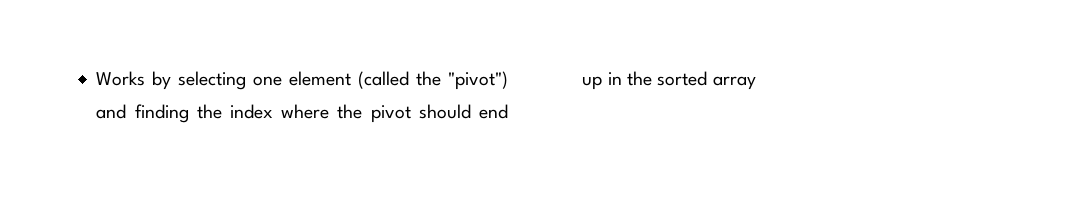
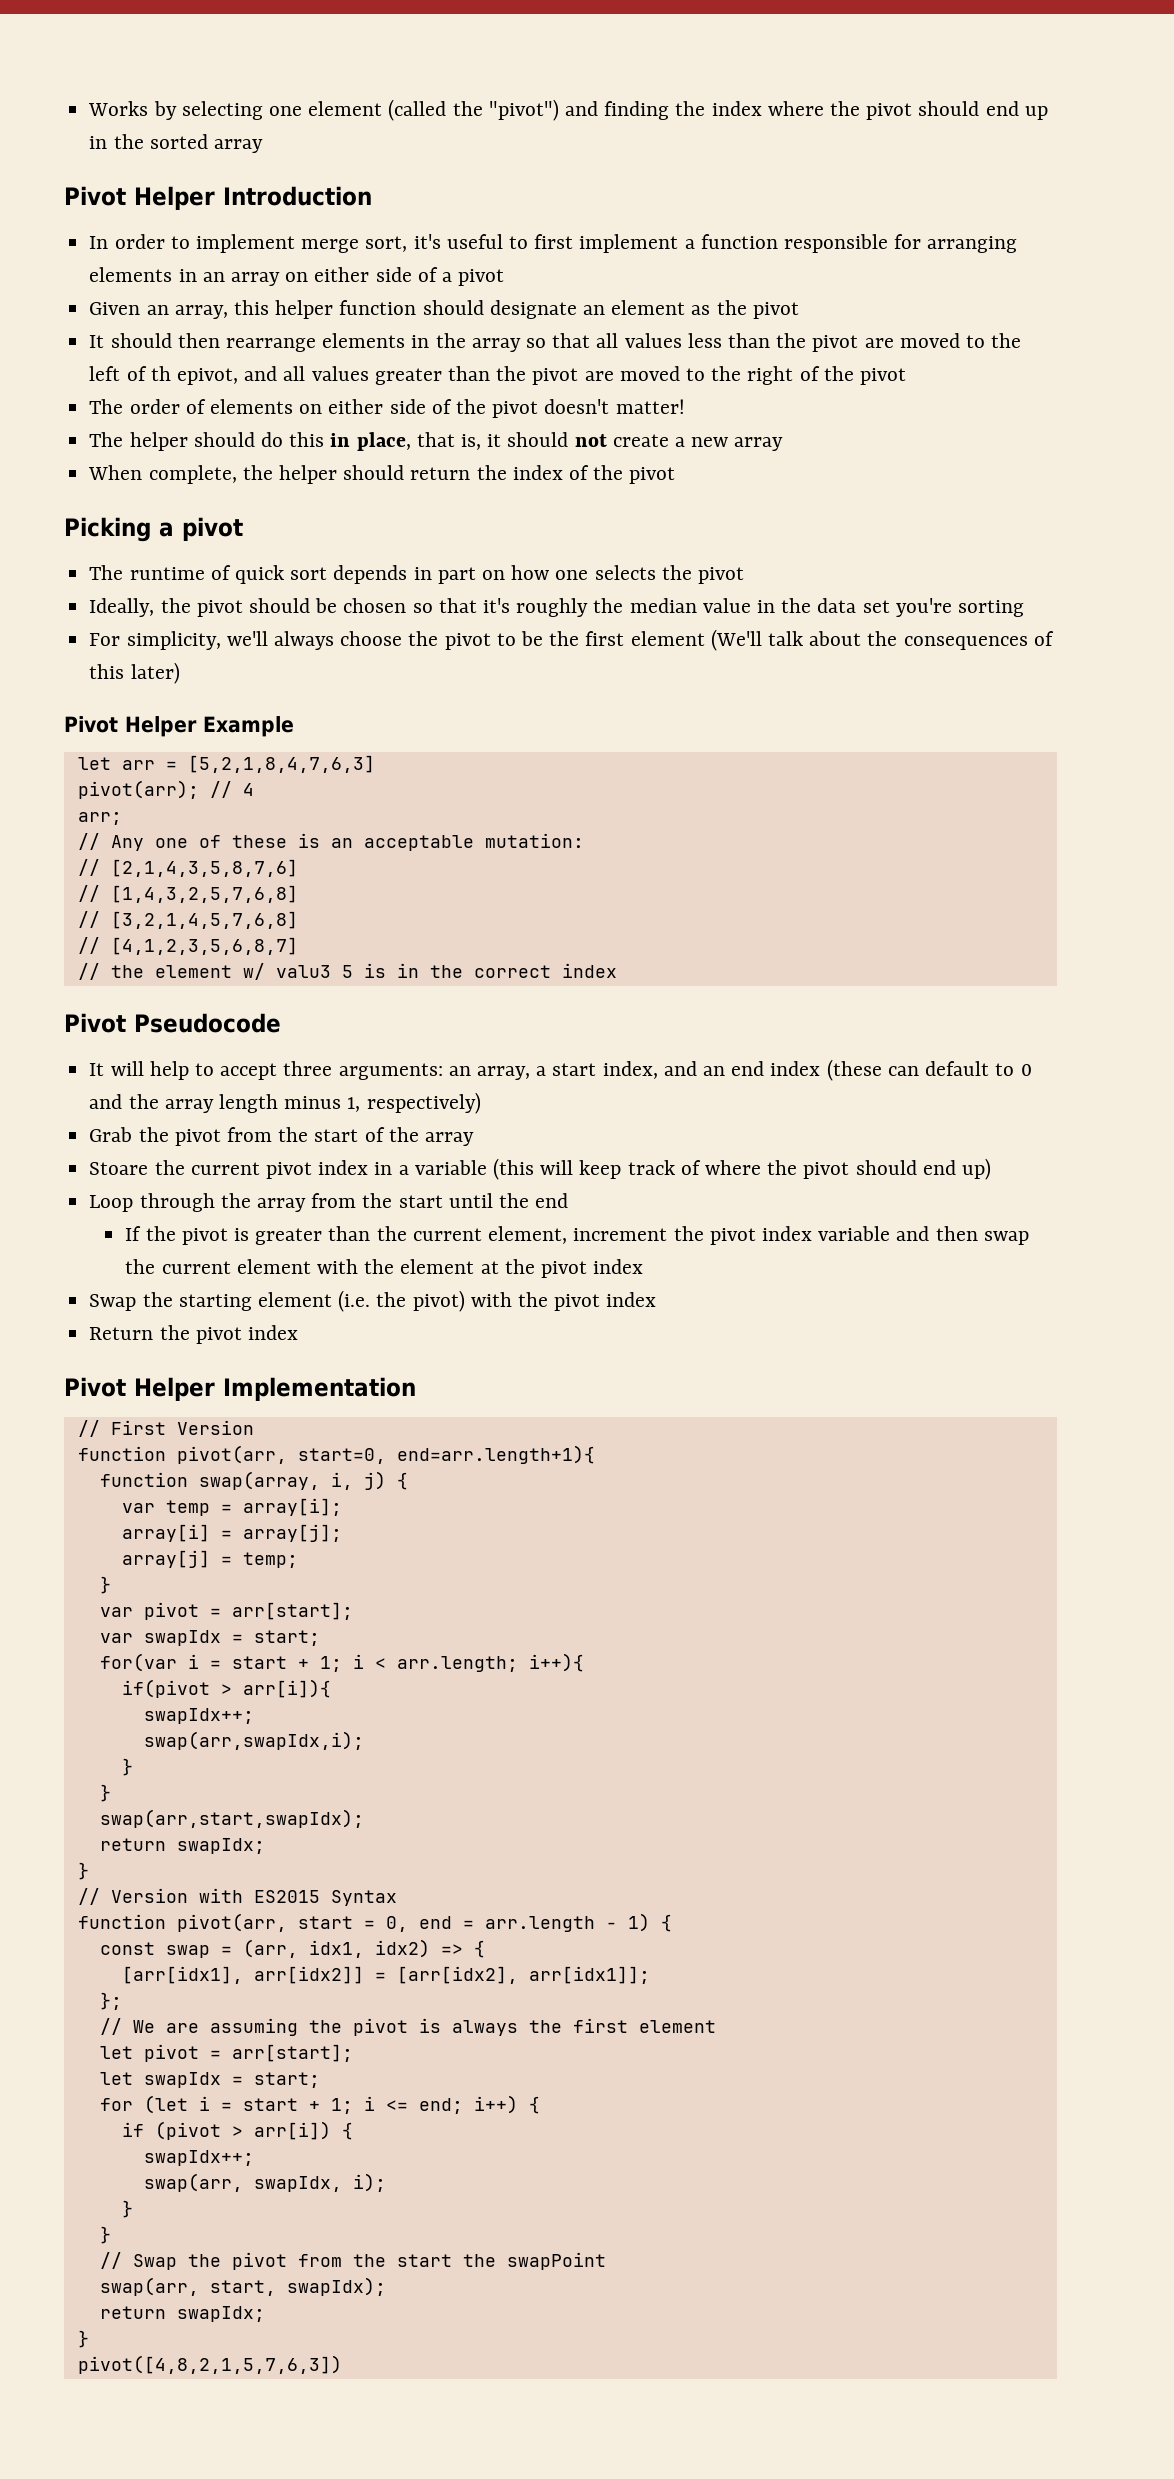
(756, 83) none -> [64,186,372,210] [89,234,1018,253] [89,267,505,286] [89,300,799,319] [89,333,1022,352] [89,366,907,385] [89,399,685,418] [89,432,784,451] [88,465,676,484] [64,517,243,542] [89,565,745,584] [89,598,1025,617] [89,629,1054,651] [89,662,180,684] [64,716,294,737] [77,755,375,773] [77,780,254,799] [77,812,122,825] [77,833,584,851] [77,859,298,877] [77,885,298,903] [77,911,298,929] [77,937,298,955] [77,963,617,980] [64,1013,281,1033] [89,1059,1032,1081] [89,1092,481,1114] [89,1127,474,1146] [89,1158,992,1180] [89,1193,569,1212] [125,1226,1029,1245] [125,1259,644,1278] [89,1290,657,1312] [89,1325,298,1344] [64,1377,416,1401] [77,1420,254,1437] [77,1445,595,1464] [99,1471,408,1490] [121,1498,342,1516] [121,1524,342,1542] [121,1550,298,1568] [99,1576,111,1594] [99,1602,353,1620] [99,1630,320,1646] [99,1653,584,1672] [121,1679,331,1698] [143,1708,254,1724] [143,1731,364,1750] [121,1758,133,1776] [99,1784,111,1802] [99,1809,364,1828] [99,1838,265,1854] [77,1862,89,1880] [77,1888,397,1906] [77,1913,672,1932] [99,1939,485,1958] [121,1966,650,1984] [99,1992,122,2010] [99,2018,716,2036] [99,2044,353,2062] [99,2072,320,2088] [99,2095,540,2114] [121,2121,353,2140] [143,2150,254,2166] [143,2173,386,2192] [121,2200,133,2218] [99,2226,111,2244] [99,2252,606,2270] [99,2277,386,2296] [99,2306,265,2322] [77,2330,89,2348] [77,2355,342,2374] // Pivot Helper Introduction // In order to implement merge sort, it's useful to first implement a function responsible for arranging elements in an array on either side of a pivot // Given an array, this helper function should designate an element as the pivot // It should then rearrange elements in the array so that all values less than the pivot are moved to the left of th epivot, and all values greater than the pivot are moved to the right of the pivot // The order of elements on either side of the pivot doesn't matter! // The helper should do this in place, that is, it should not create a new array // When complete, the helper should return the index of the pivot // Picking a pivot // The runtime of quick sort depends in part on how one selects the pivot // Ideally, the pivot should be chosen so that it's roughly the median value in the data set you're sorting // For simplicity, we'll always choose the pivot to be the first element (We'll talk about the consequences of this later) // Pivot Helper Example // let arr = [5,2,1,8,4,7,6,3] // pivot(arr); // 4 // arr; // // Any one of these is an acceptable mutation: // // [2,1,4,3,5,8,7,6] // // [1,4,3,2,5,7,6,8] // // [3,2,1,4,5,7,6,8] // // [4,1,2,3,5,6,8,7] // // the element w/ valu3 5 is in the correct index // Pivot Pseudocode // It will help to accept three arguments: an array, a start index, and an end index (these can default to 0 and the array length minus 1, respectively) // Grab the pivot from the start of the array // Stoare the current pivot index in a variable (this will keep track of where the pivot should end up) // Loop through the array from the start until the end // If the pivot is greater than the current element, increment the pivot index variable and then swap the current element with the element at the pivot index // Swap the starting element (i.e. the pivot) with the pivot index // Return the pivot index // Pivot Helper Implementation // // First Version // function pivot(arr, start=0, end=arr.length+1){ // function swap(array, i, j) { // var temp = array[i]; // array[i] = array[j]; // array[j] = temp; // } // var pivot = arr[start]; // var swapIdx = start; // for(var i = start + 1; i < arr.length; i++){ // if(pivot > arr[i]){ // swapIdx++; // swap(arr,swapIdx,i); // } // } // swap(arr,start,swapIdx); // return swapIdx; // } // // Version with ES2015 Syntax // function pivot(arr, start = 0, end = arr.length - 1) { // const swap = (arr, idx1, idx2) => { // [arr[idx1], arr[idx2]] = [arr[idx2], arr[idx1]]; // }; // // We are assuming the pivot is always the first element // let pivot = arr[start]; // let swapIdx = start; // for (let i = start + 1; i <= end; i++) { // if (pivot > arr[i]) { // swapIdx++; // swap(arr, swapIdx, i); // } // } // // Swap the pivot from the start the swapPoint // swap(arr, start, swapIdx); // return swapIdx; // } // pivot([4,8,2,1,5,7,6,3])

